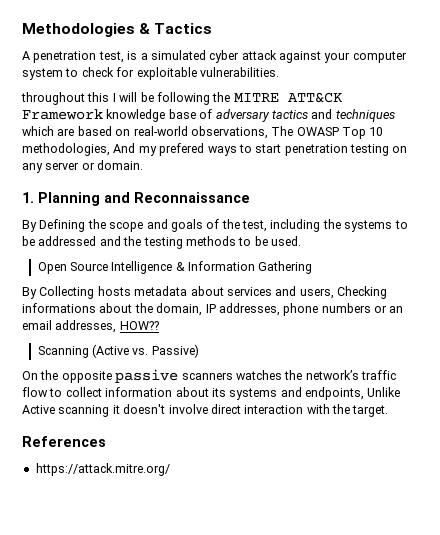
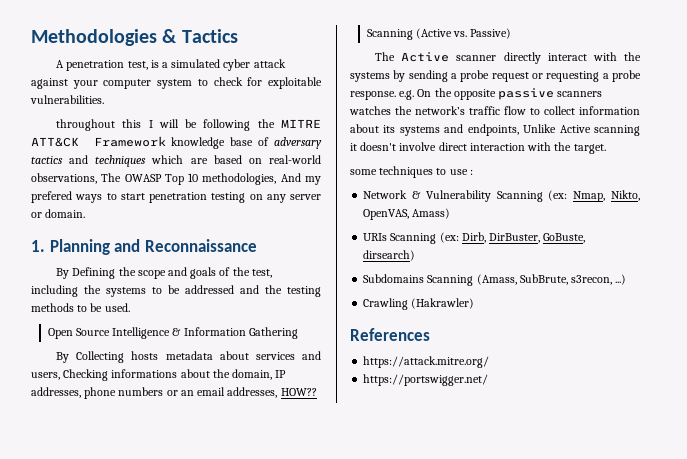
(199, 351) none -> [375,52,641,64] [350,70,641,82] [350,90,415,100] The Active scanner directly interact with the systems by sending a probe request or requesting a probe response. e.g.
(389, 411) none -> [350,166,473,178] [363,190,640,202] [363,208,451,220] [363,232,586,244] [363,250,416,261] [363,274,627,286] [363,298,475,310] // some techniques to use : // Network & Vulnerability Scanning (ex: Nmap, Nikto, OpenVAS, Amass) // URIs Scanning (ex: Dirb, DirBuster, GoBuste, dirsearch) // Subdomains Scanning (Amass, SubBrute, s3recon, ...) // Crawling (Hakrawler)
(170, 469) none -> [363,374,489,386] // https://portswigger.net/

